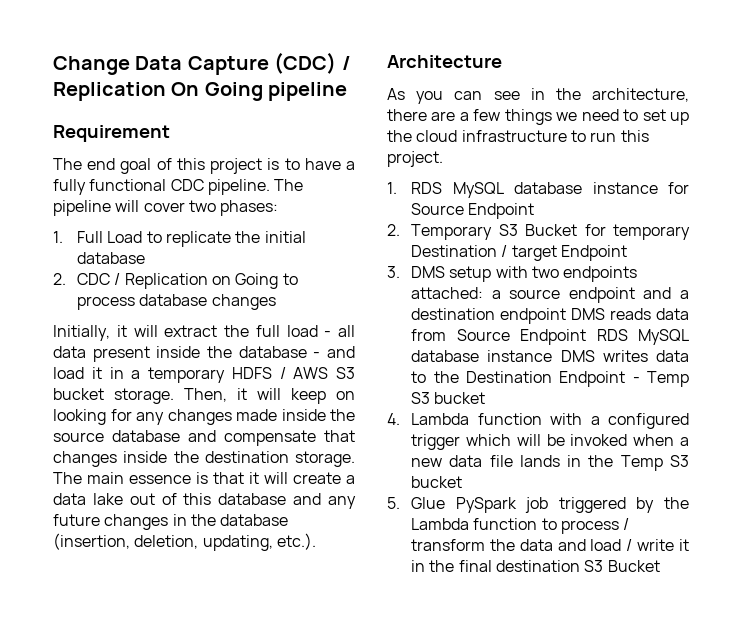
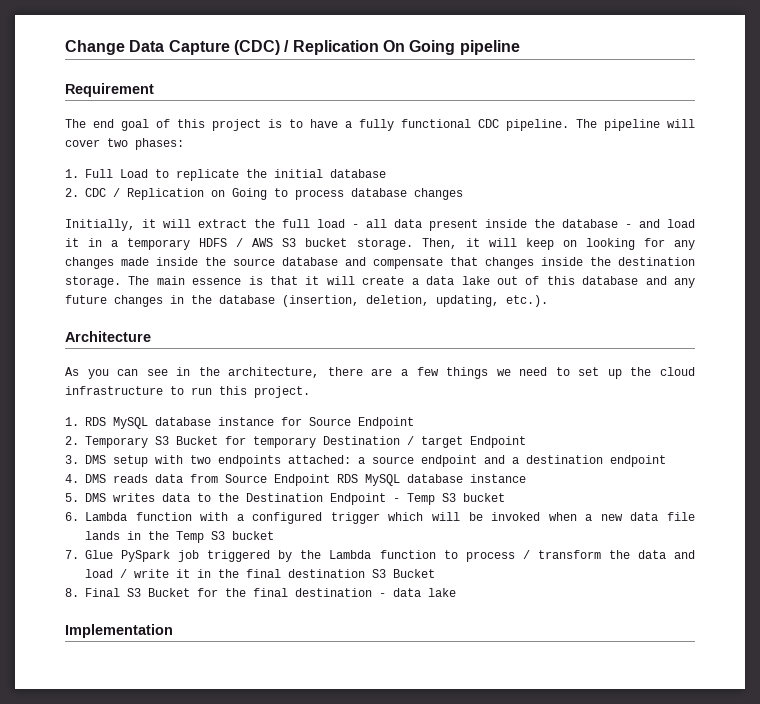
(567, 316) none -> [65,474,79,483] // 4.
(553, 356) none -> [65,493,79,502] // 5.
[387,413,400,425] 4. -> [65,512,79,521] 6.
[387,497,400,509] 5. -> [65,550,79,559] 7.
(660, 566) none -> [65,588,456,597] [65,624,173,638] // 8. Final S3 Bucket for the final destination - data lake // Implementation

